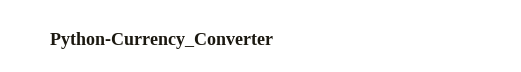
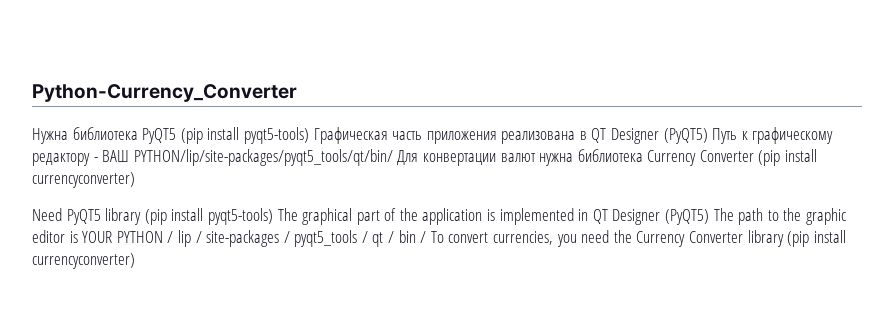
(273, 40) none -> [32,127,834,144] [32,149,818,166] [32,172,135,188] [32,208,846,225] [32,230,846,247] [32,253,135,269] // Нужна библиотека PyQT5 (pip install pyqt5-tools) Графическая часть приложения реализована в QT Designer (PyQT5) Путь к графическому редактору - ВАШ PYTHON/lip/site-packages/pyqt5_tools/qt/bin/ Для конвертации валют нужна библиотека Currency Converter (pip install currencyconverter) // Need PyQT5 library (pip install pyqt5-tools) The graphical part of the application is implemented in QT Designer (PyQT5) The path to the graphic editor is YOUR PYTHON / lip / site-packages / pyqt5_tools / qt / bin / To convert currencies, you need the Currency Converter library (pip install currencyconverter)

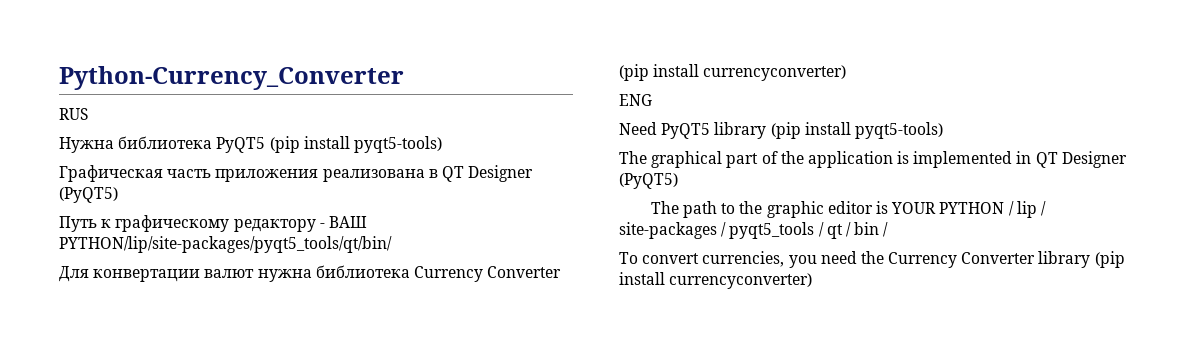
(297, 93) none -> [59,108,88,120] // RUS
(309, 135) none -> (442, 144) //
(708, 136) none -> (118, 195) //
(393, 157) none -> (392, 244) //
(135, 180) none -> [619,94,652,106] // ENG
(273, 216) none -> (943, 130) //
(710, 217) none -> (678, 181) //
(427, 237) none -> (889, 229) //

